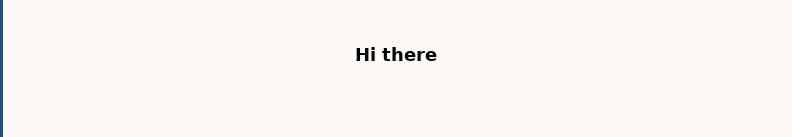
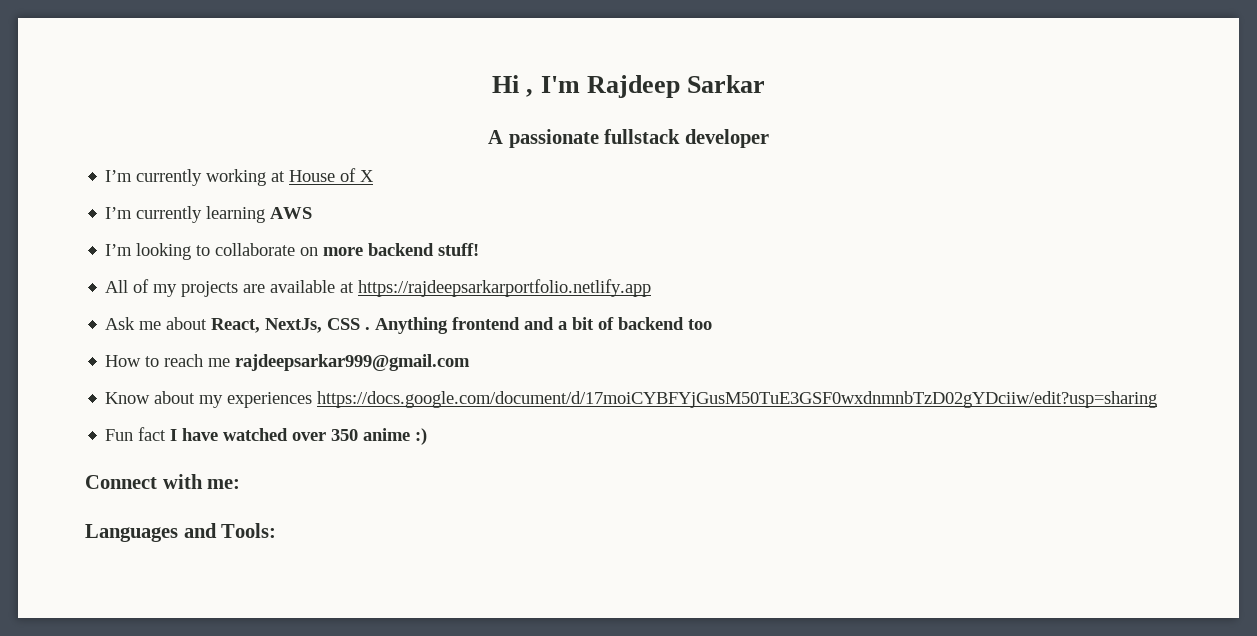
[382,47,437,61] there -> [526,75,765,98] [488,129,769,148] [105,168,375,186] [105,206,313,223] [105,243,480,260] [105,279,652,297] [105,317,713,334] [105,354,471,371] [105,391,1158,408] [105,427,428,445] [85,474,241,489] [85,523,277,542] , I'm Rajdeep Sarkar // A passionate fullstack developer // I’m currently working at House of X // I’m currently learning AWS // I’m looking to collaborate on more backend stuff! // All of my projects are available at https://rajdeepsarkarportfolio.netlify.app // Ask me about React, NextJs, CSS . Anything frontend and a bit of backend too // How to reach me rajdeepsarkar999@gmail.com // Know about my experiences https://docs.google.com/document/d/17moiCYBFYjGusM50TuE3GSF0wxdnmnbTzD02gYDciiw/edit?usp=sharing // Fun fact I have watched over 350 anime :) // Connect with me: // Languages and Tools:

